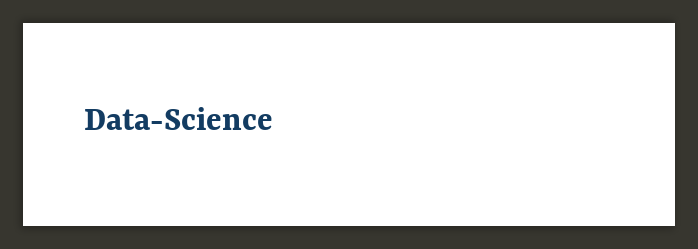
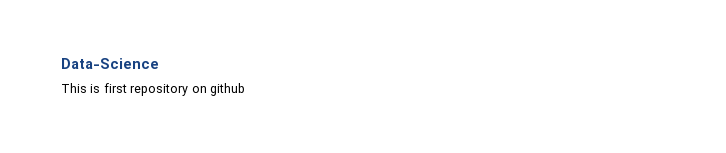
(273, 118) none -> [61,83,245,96] // This is first repository on github

